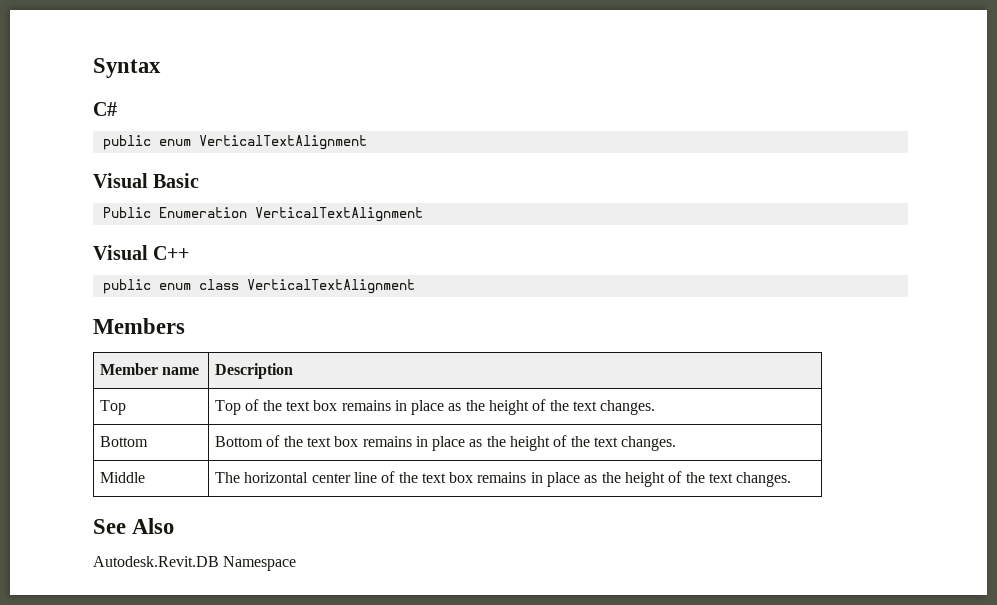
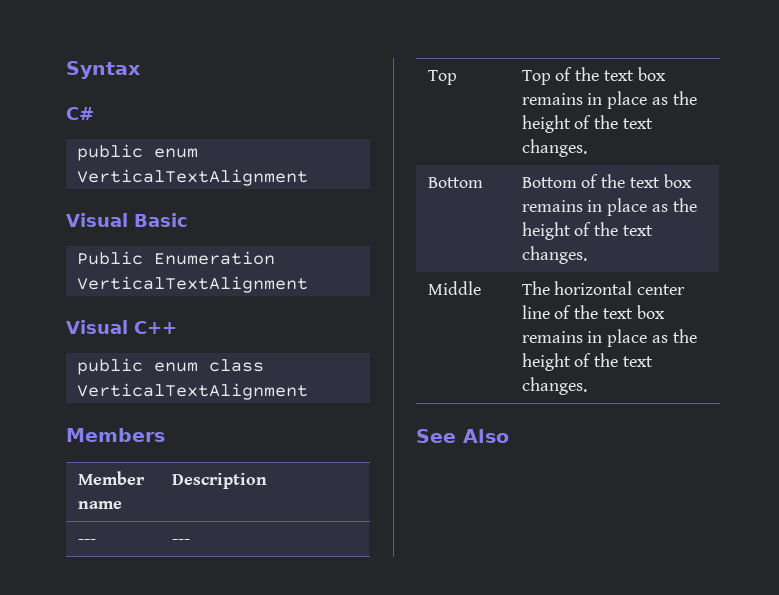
(293, 371) none -> [77,539,96,544] [171,539,190,544] // --- | ---
[93,556,297,571] // Autodesk.Revit.DB Namespace -> (509, 436) none

